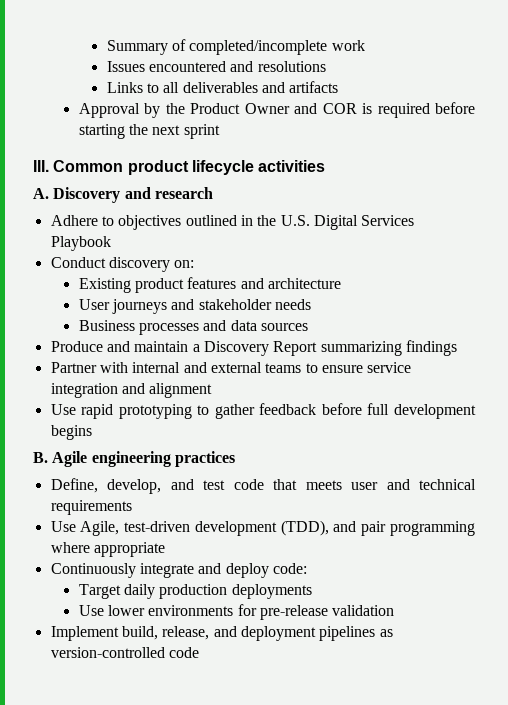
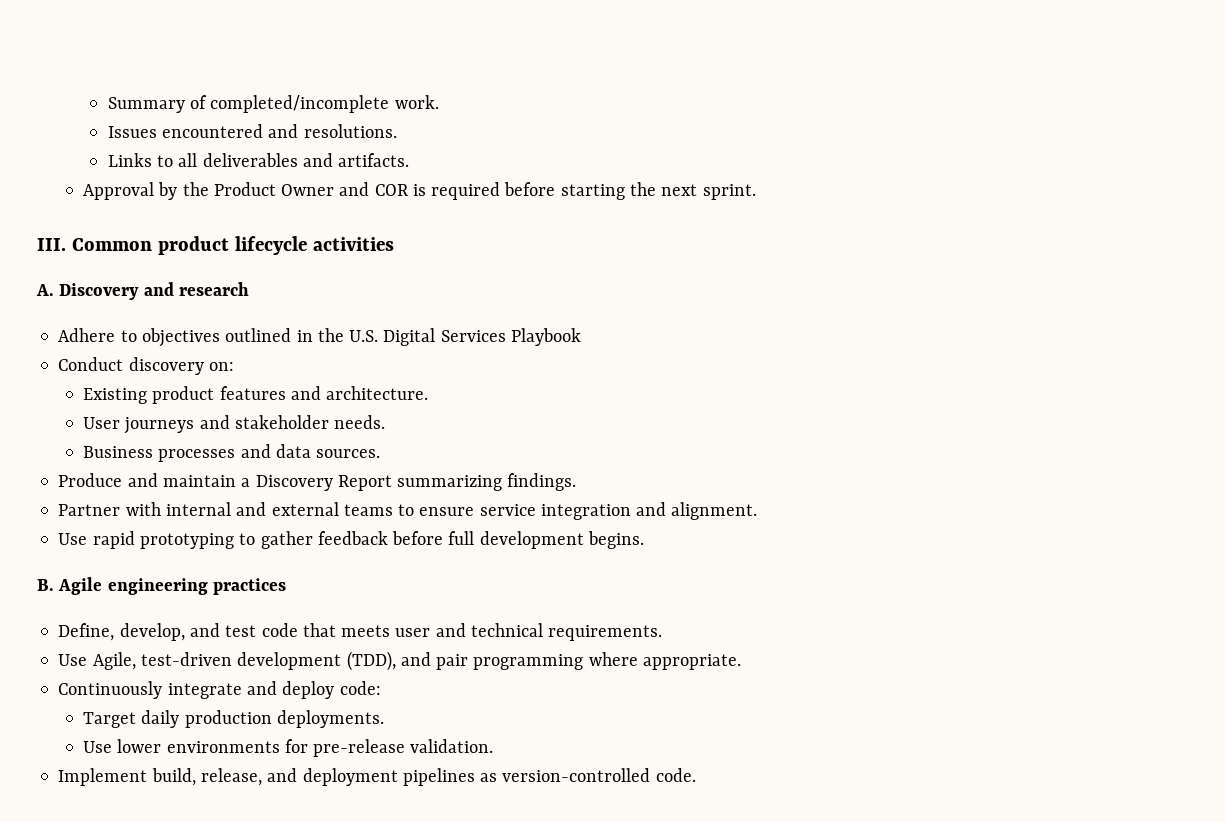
[331,40,365,51] work -> [394,95,439,109] work.
[257,61,326,72] resolutions -> [303,124,397,138] resolutions.
[289,81,339,93] artifacts -> [338,153,410,167] artifacts.
[183,124,220,139] sprint -> [702,184,756,200] sprint.
[267,278,341,289] architecture -> [326,386,429,400] architecture.
[274,299,311,310] needs -> [334,415,386,429] needs.
[260,323,308,331] sources -> [316,449,381,458] sources.
[405,340,457,356] findings -> [507,473,577,491] findings.
[149,383,213,398] alignment -> [671,502,758,520] alignment.
[50,425,92,440] begins -> [587,531,644,549] begins.
[50,500,132,515] requirements -> [548,625,663,641] requirements.
[93,542,165,557] appropriate -> [642,654,741,670] appropriate.
[231,584,312,599] deployments -> [276,710,384,728] deployments.
[332,605,395,616] validation -> [410,739,494,753] validation.
[168,647,199,658] code -> [655,768,696,782] code.

